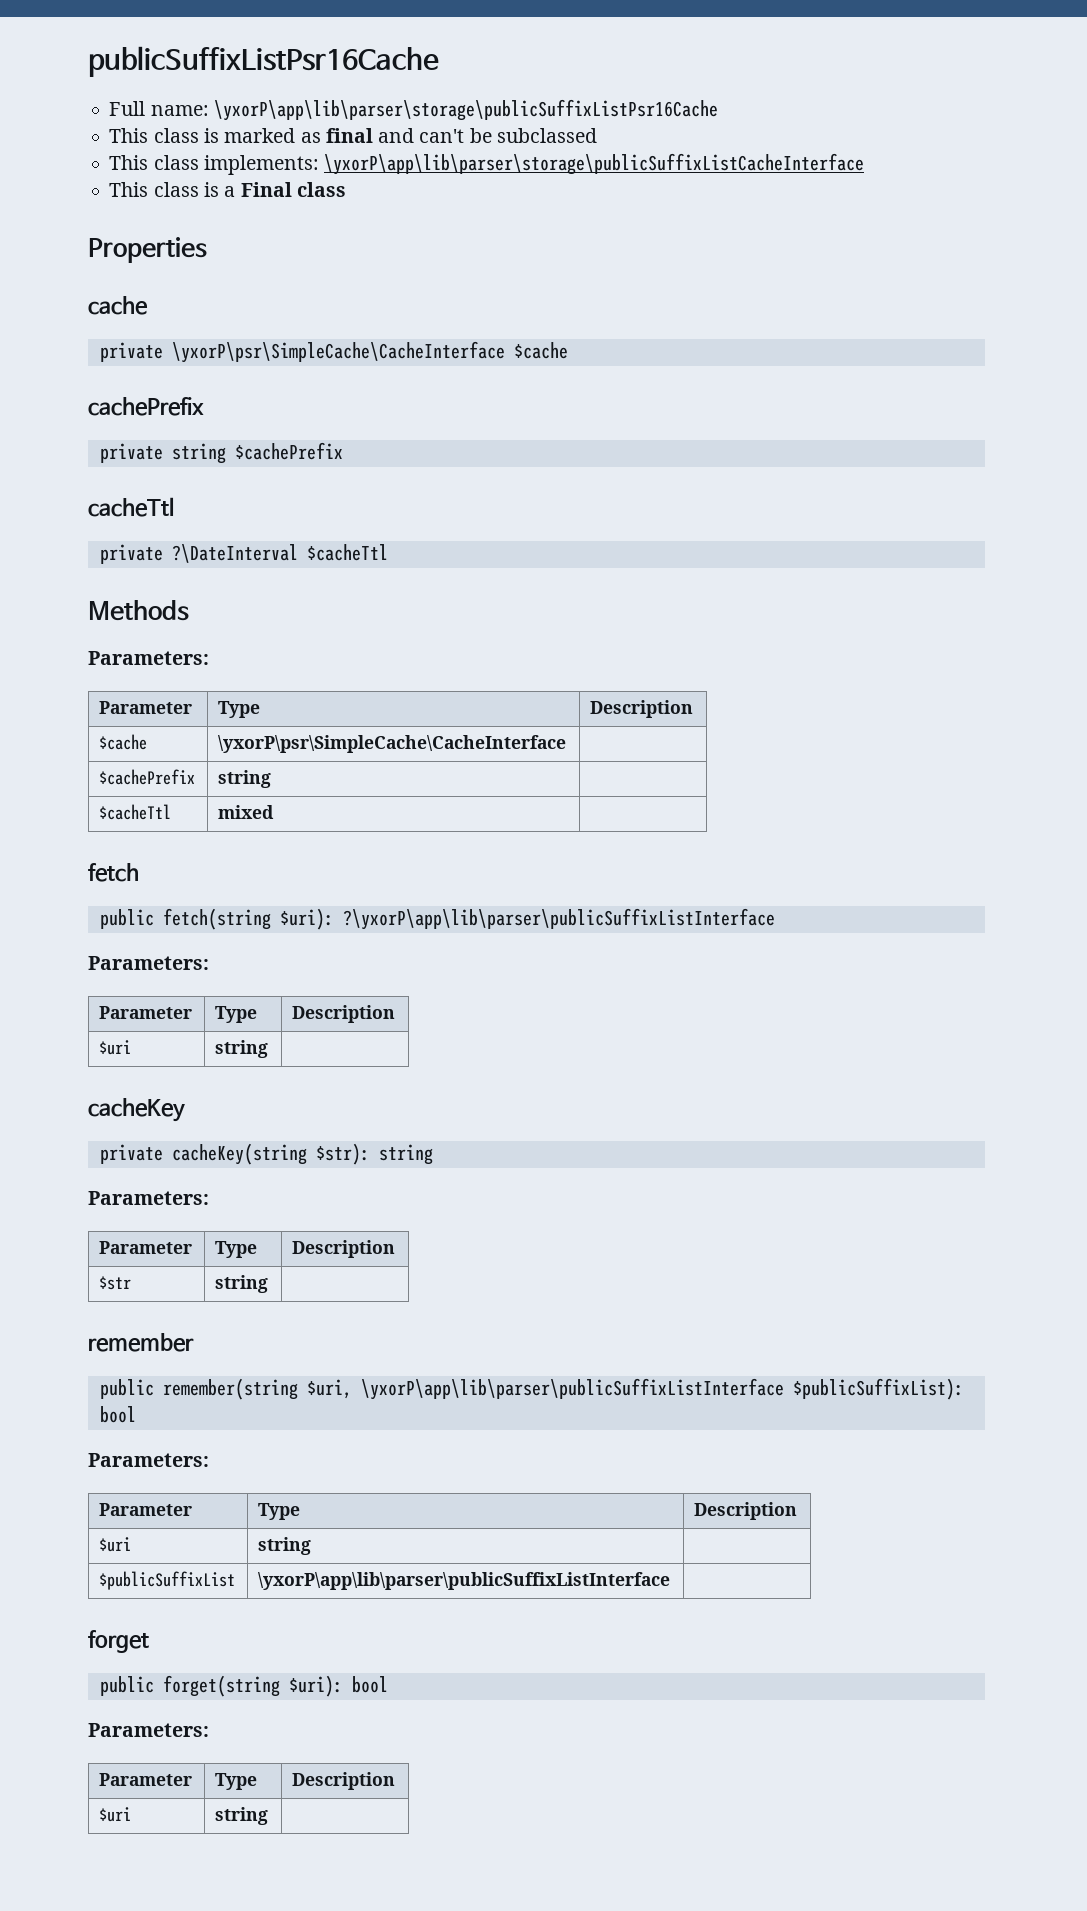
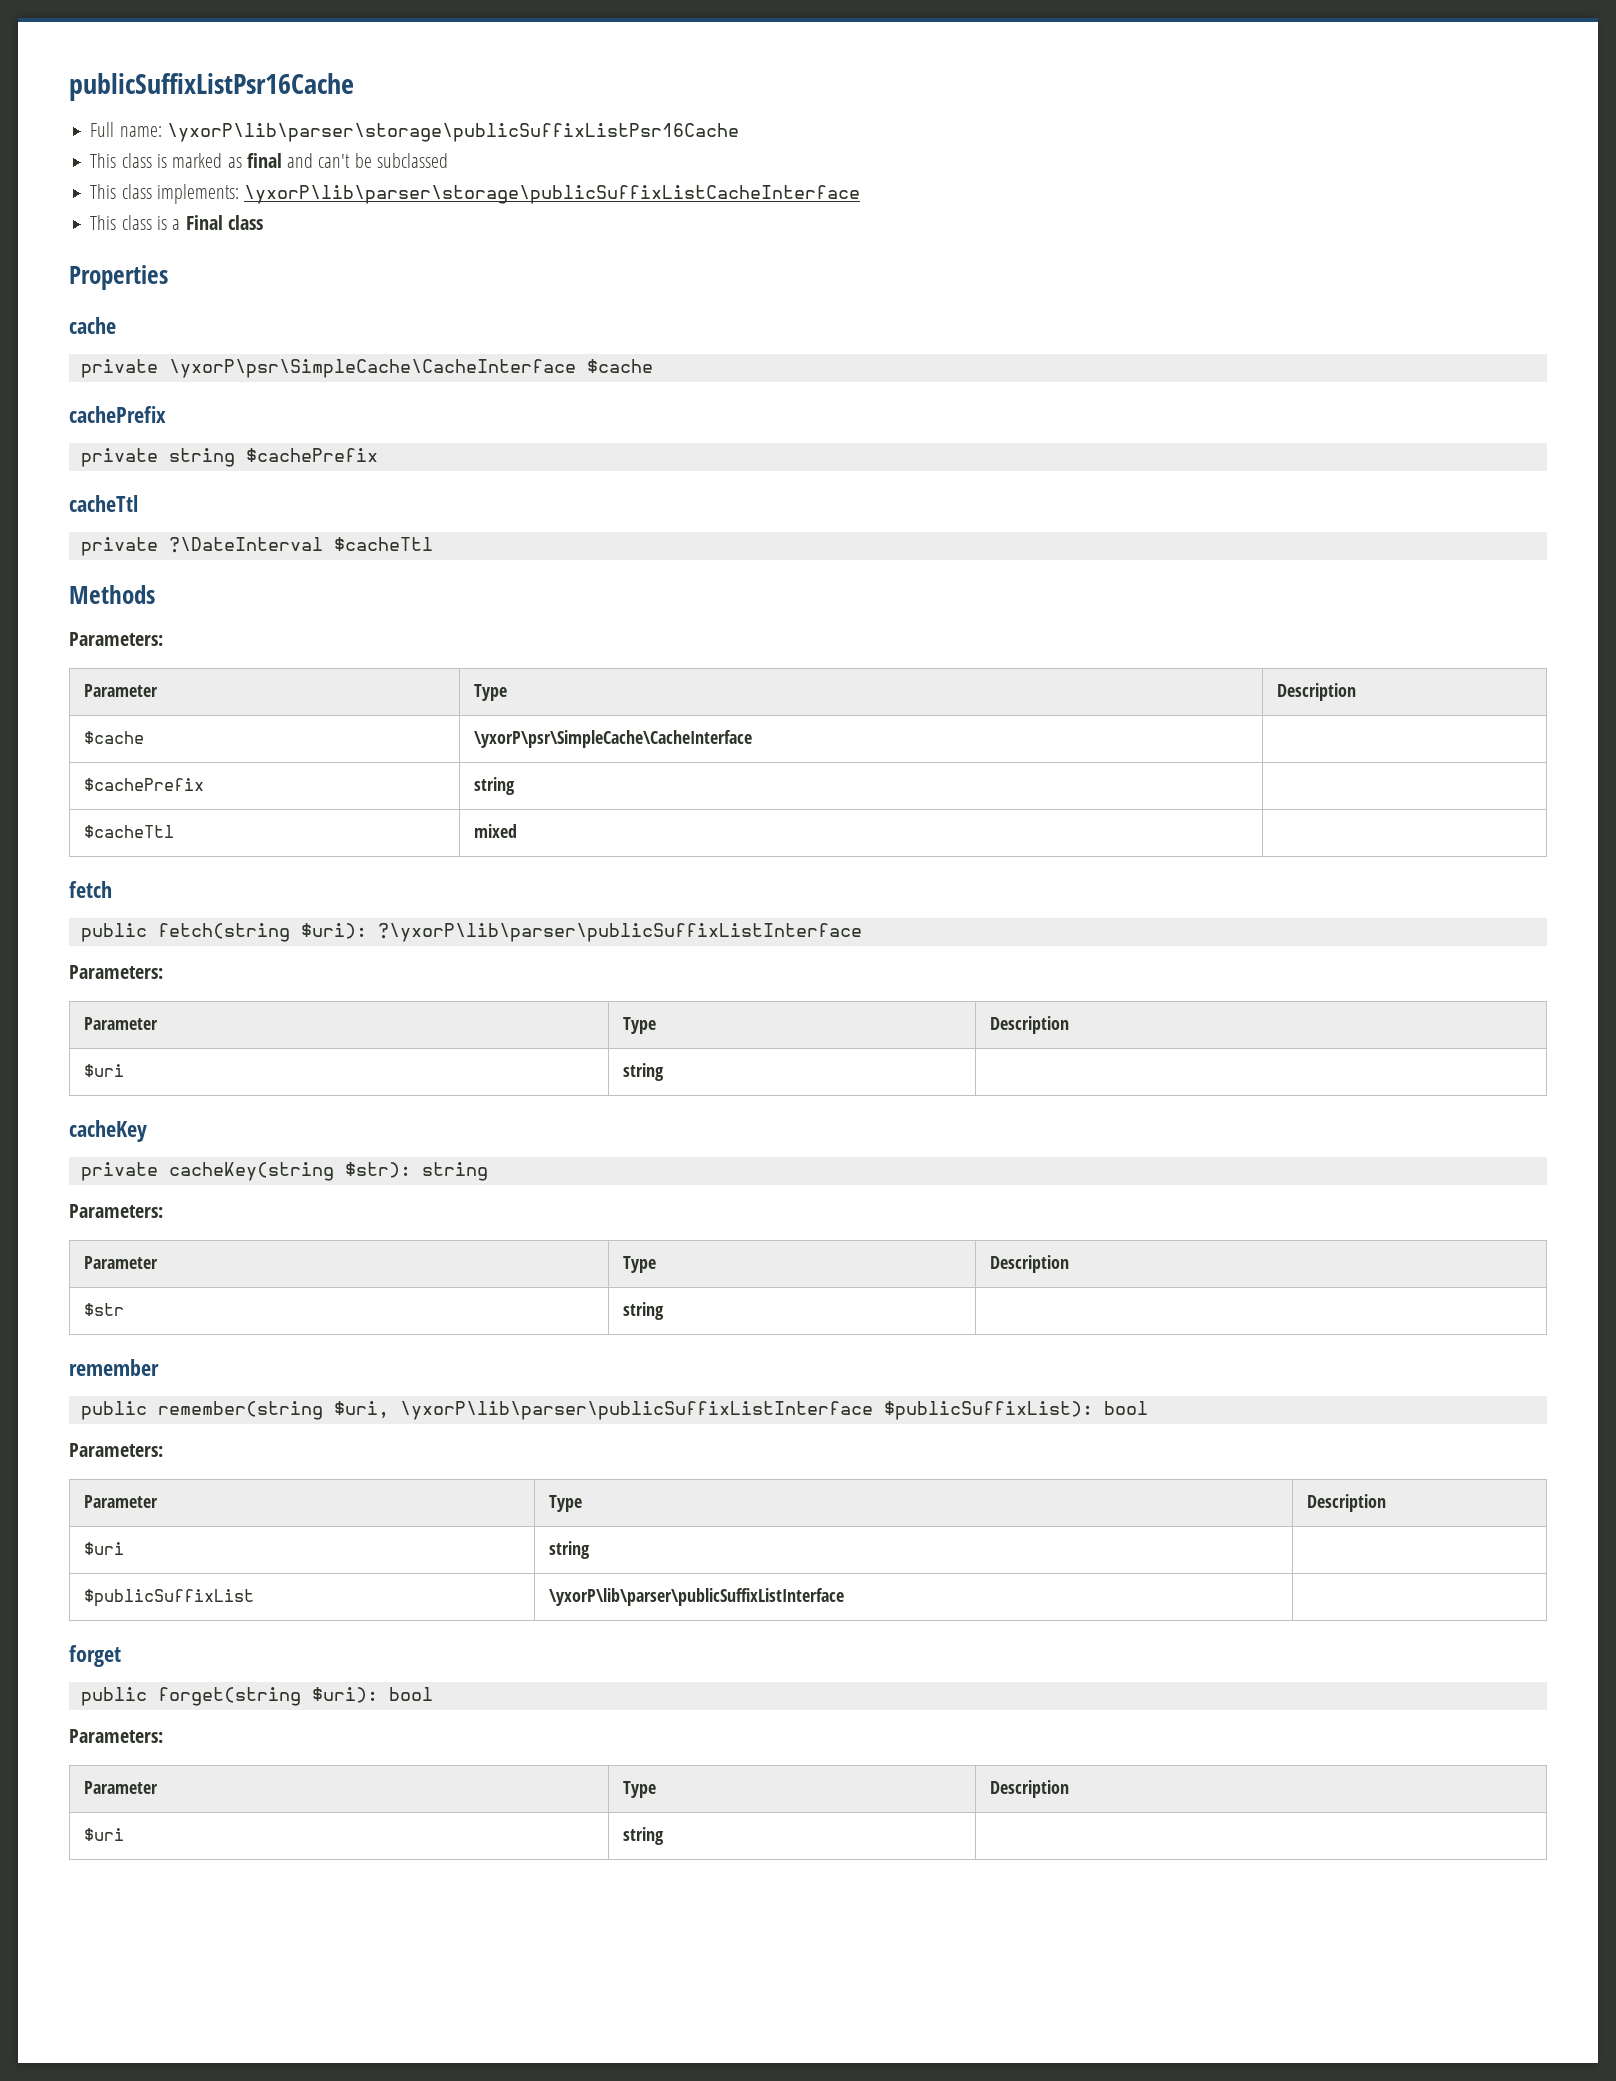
[213,99,718,121] \yxorP\app\lib\parser\storage\publicSuffixListPsr16Cache -> [166,123,739,142] \yxorP\lib\parser\storage\publicSuffixListPsr16Cache
[324,153,865,175] \yxorP\app\lib\parser\storage\publicSuffixListCacheInterface -> [244,185,861,204] \yxorP\lib\parser\storage\publicSuffixListCacheInterface
[342,908,775,930] ?\yxorP\app\lib\parser\publicSuffixListInterface -> [377,923,862,942] ?\yxorP\lib\parser\publicSuffixListInterface
[360,1378,784,1400] \yxorP\app\lib\parser\publicSuffixListInterface -> [399,1401,873,1420] \yxorP\lib\parser\publicSuffixListInterface
[258,1572,671,1590] \yxorP\app\lib\parser\publicSuffixListInterface -> [548,1588,844,1606] \yxorP\lib\parser\publicSuffixListInterface

